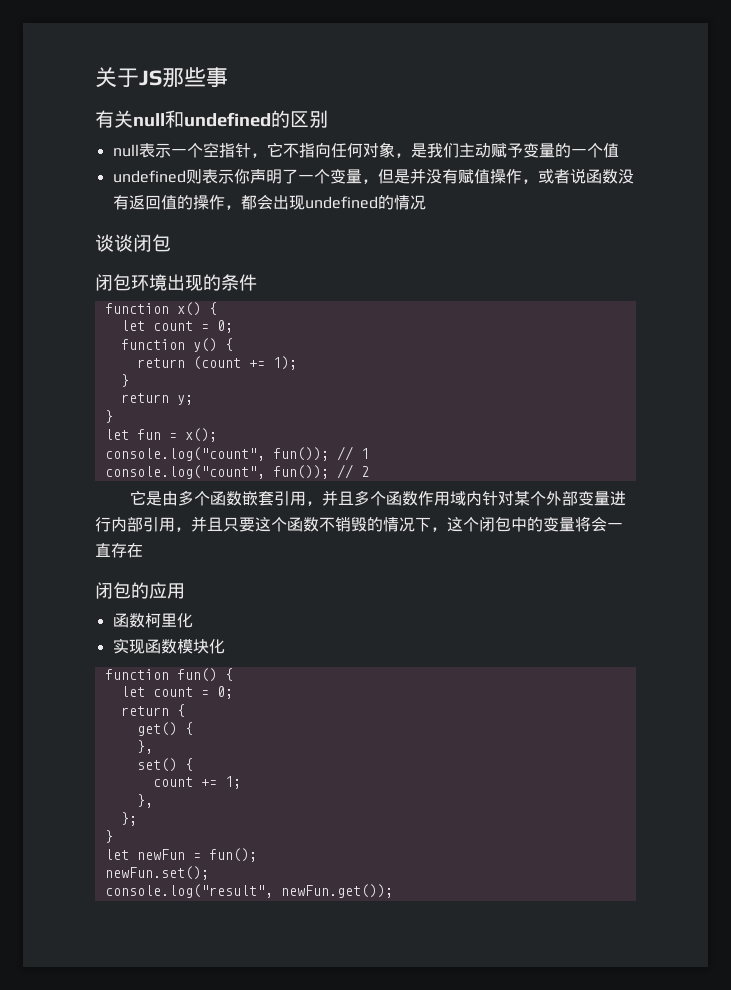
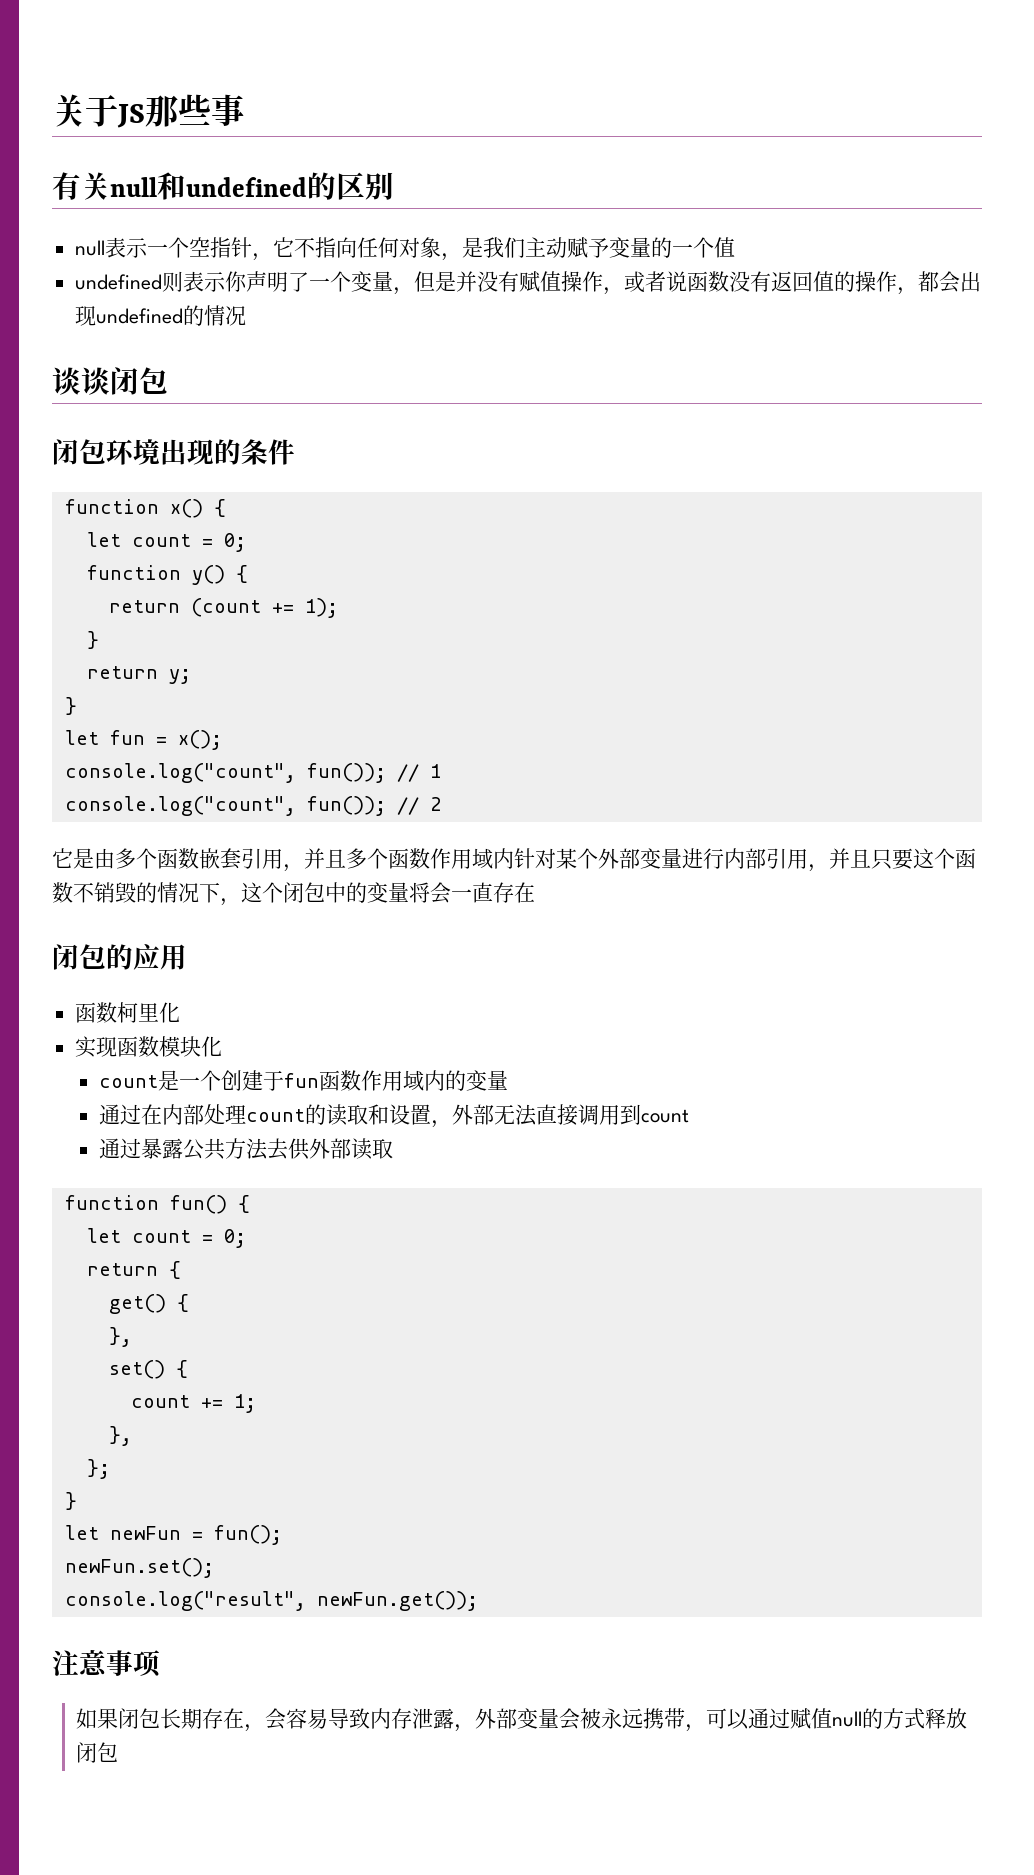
(225, 646) none -> [99,1070,509,1091] [99,1104,690,1128] [99,1138,394,1160] // count是一个创建于fun函数作用域内的变量 // 通过在内部处理count的读取和设置，外部无法直接调用到count // 通过暴露公共方法去供外部读取
(393, 891) none -> [52,1650,161,1677] [76,1708,968,1732] [76,1742,119,1763] // 注意事项 // 如果闭包长期存在，会容易导致内存泄露，外部变量会被永远携带，可以通过赋值null的方式释放闭包

